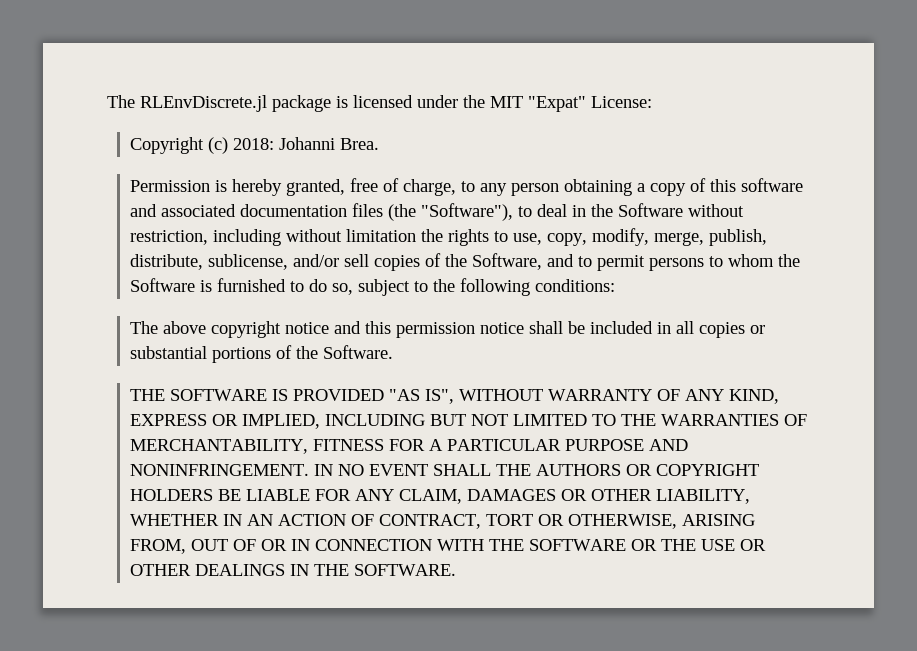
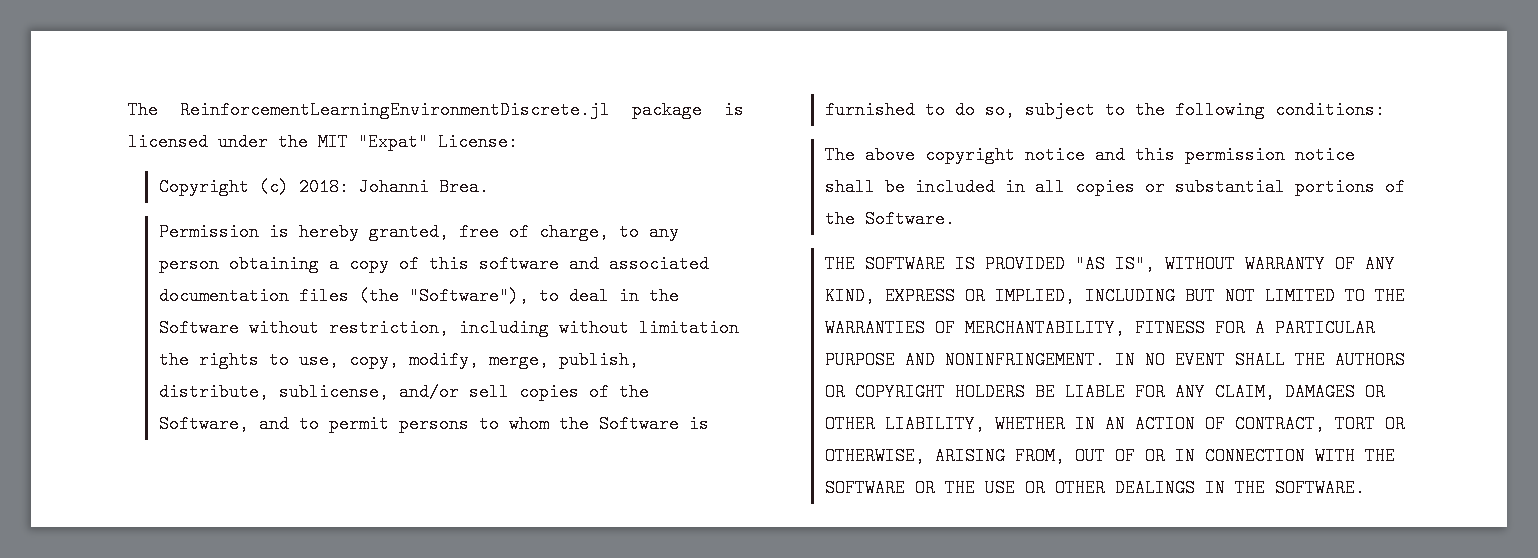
[107,95,267,112] The RLEnvDiscrete.jl -> [128,101,610,119] The ReinforcementLearningEnvironmentDiscrete.jl

